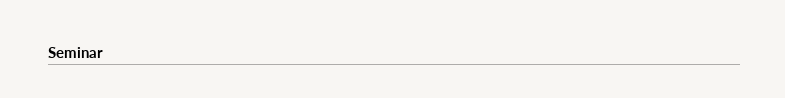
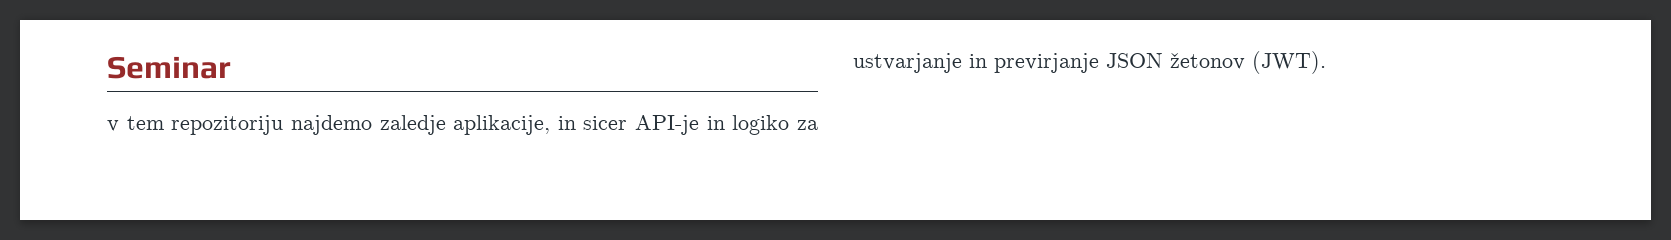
(103, 52) none -> [107,115,818,135] [853,51,1326,74] // v tem repozitoriju najdemo zaledje aplikacije, in sicer API-je in logiko za ustvarjanje in previrjanje JSON žetonov (JWT).

